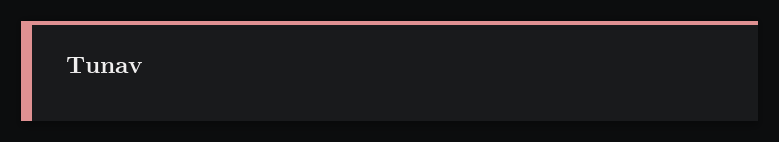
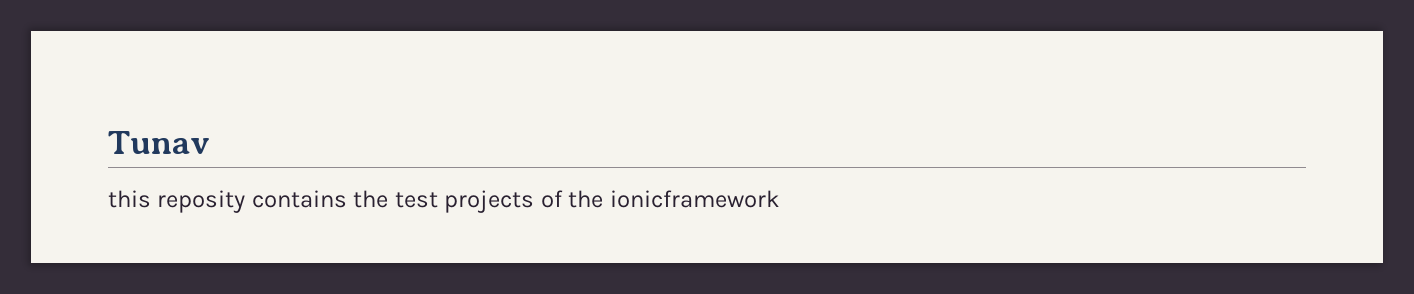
(143, 65) none -> [108,190,780,213] // this reposity contains the test projects of the ionicframework

